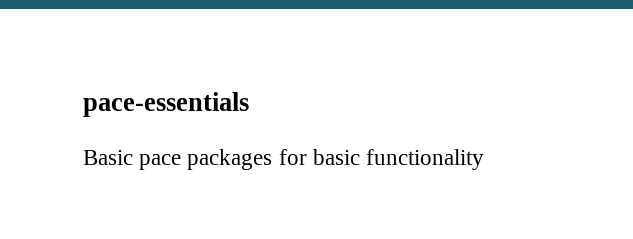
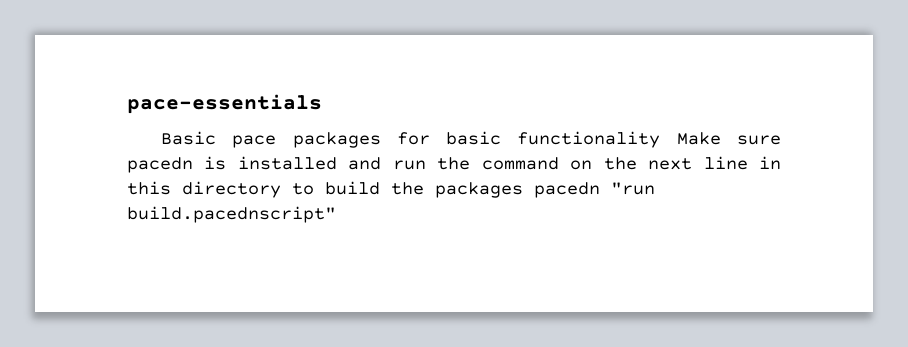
(485, 159) none -> [676,132,782,145] [127,156,781,173] [127,181,655,198] [127,206,336,223] Make sure pacedn is installed and run the command on the next line in this directory to build the packages pacedn "run build.pacednscript"

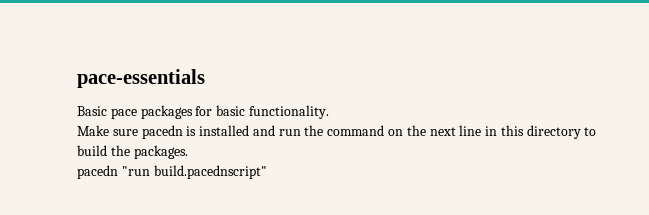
[517,131,661,148] functionality -> [248,105,329,119] functionality. //
[435,182,523,198] packages -> [133,145,188,159] packages. //

